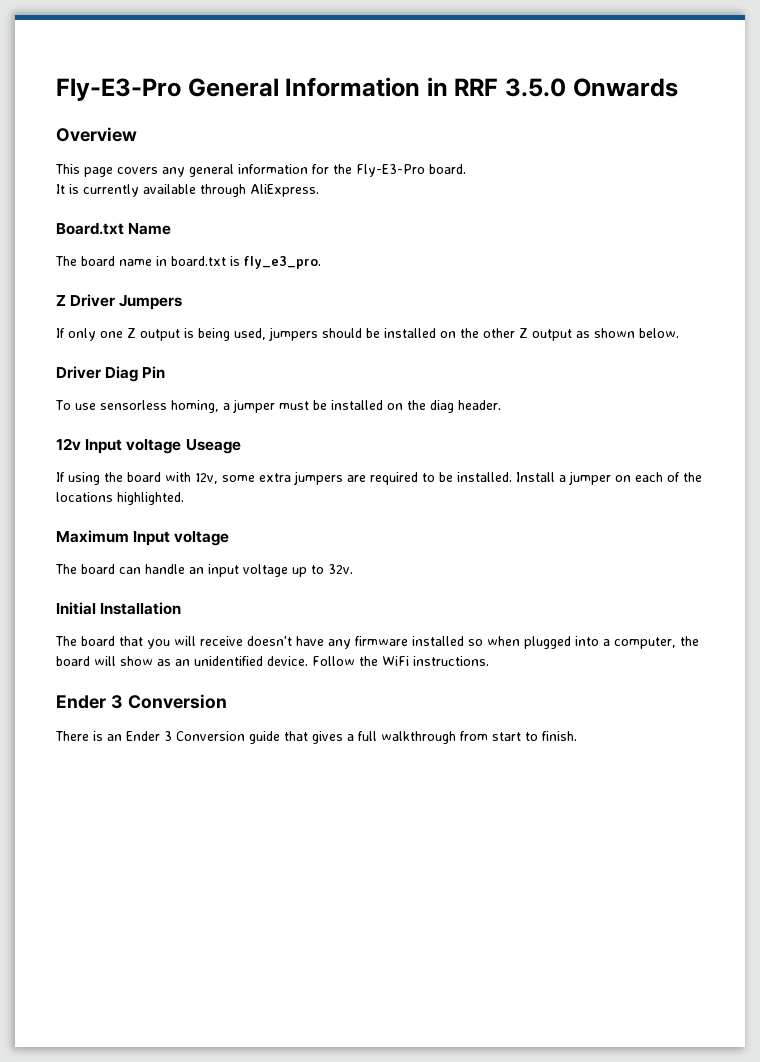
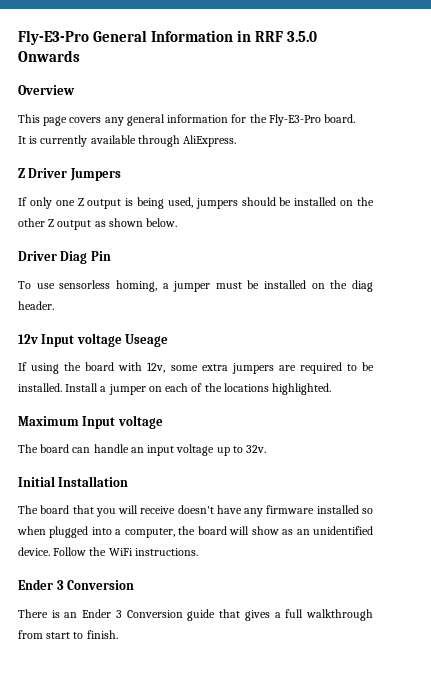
[56,223,172,235] [55,256,321,269] // Board.txt Name // The board name in board.txt is fly_e3_pro. -> (237, 141) none

